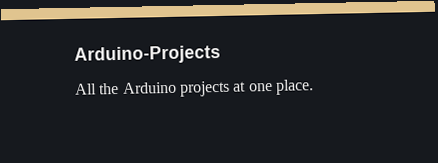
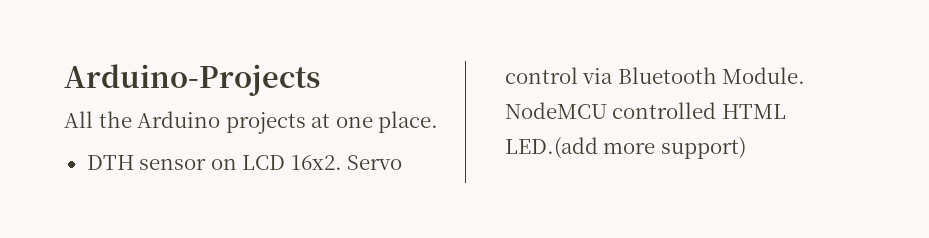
(314, 87) none -> [86,155,403,170] [504,67,806,84] [504,102,786,119] [504,137,746,159] // DTH sensor on LCD 16x2. Servo control via Bluetooth Module. NodeMCU controlled HTML LED.(add more support)

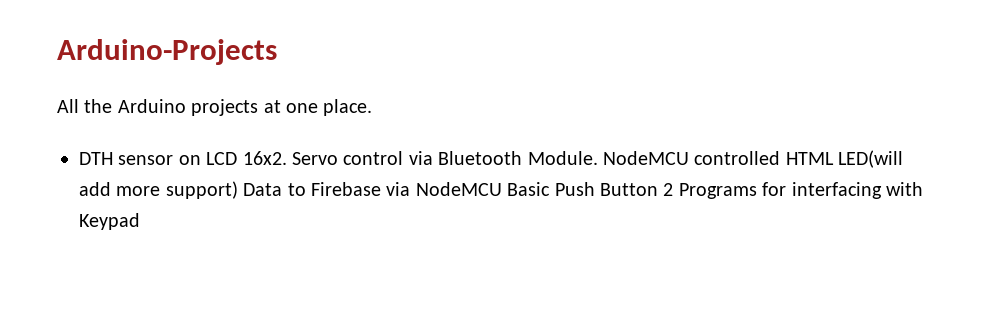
[504,137,746,159] LED.(add more support) -> [838,150,904,168] [79,181,923,199] [79,213,140,230] LED(will add more support) Data to Firebase via NodeMCU Basic Push Button 2 Programs for interfacing with Keypad

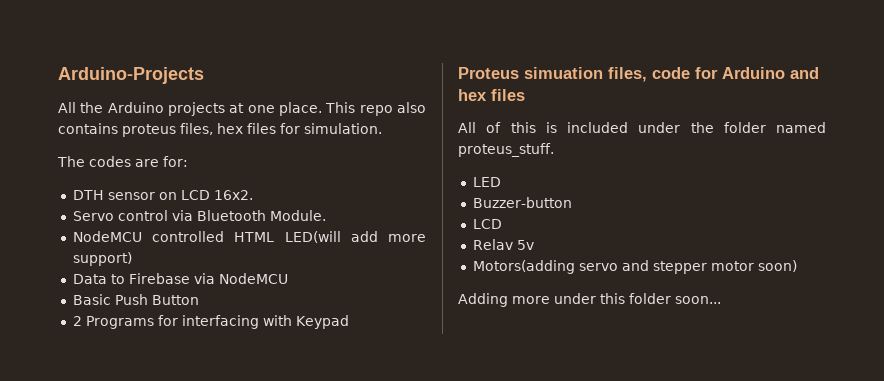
(373, 107) none -> [325,102,426,116] [58,123,382,137] [57,156,188,167] This repo also contains proteus files, hex files for simulation. // The codes are for:
(287, 158) none -> (253, 195) //
(598, 158) none -> (326, 215) //
(238, 190) none -> (132, 259) //
(502, 189) none -> (288, 278) //
(658, 189) none -> (199, 300) //
(140, 221) none -> [458,67,819,82] [458,89,525,101] [458,122,826,133] [458,143,554,157] [472,177,501,187] [472,197,572,208] [472,219,502,229] [472,239,534,250] [472,260,797,274] [458,293,721,307] // Proteus simuation files, code for Arduino and hex files // All of this is included under the folder named proteus_stuff. // LED // Buzzer-button // LCD // Relav 5v // Motors(adding servo and stepper motor soon) // Adding more under this folder soon...

